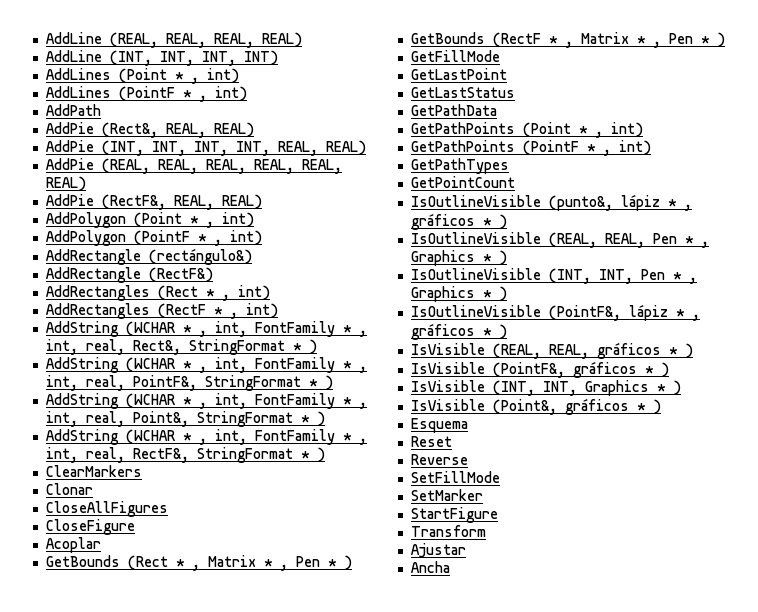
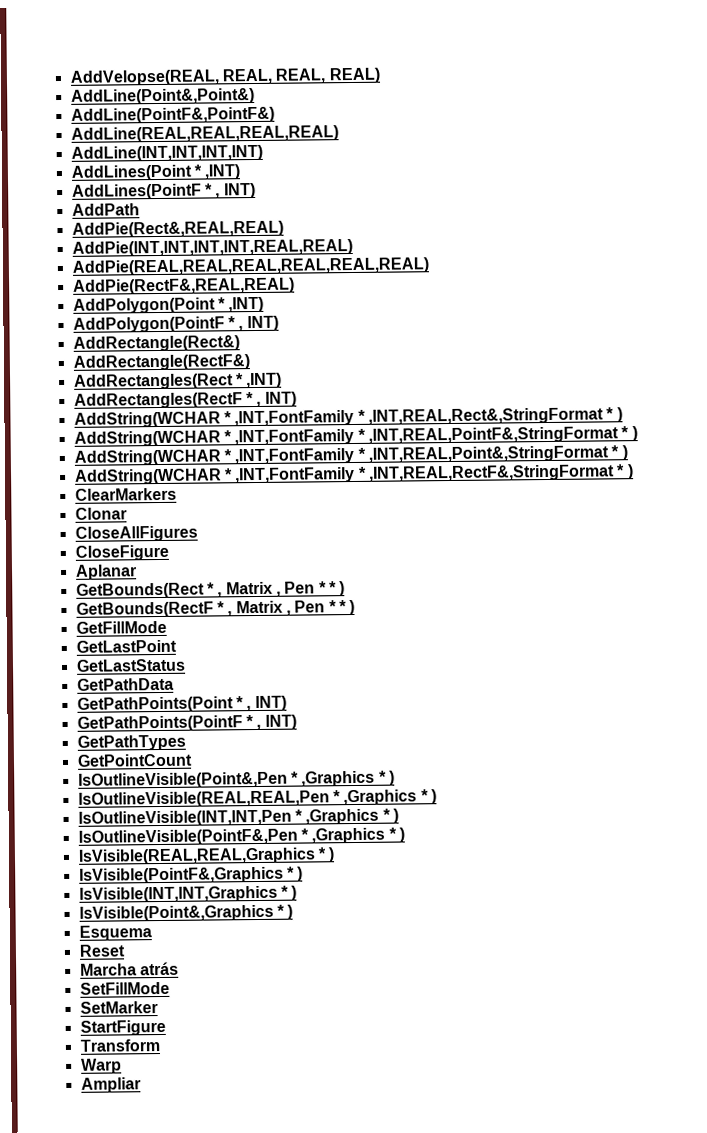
[45,32,302,48] [45,50,278,66] [45,68,239,84] [45,86,247,102] [45,104,101,116] [45,122,254,138] [45,140,366,156] [45,158,342,174] [45,176,86,191] [45,194,262,210] [45,212,254,228] [45,230,262,246] [45,248,252,265] [45,267,213,283] [45,285,270,301] [45,303,278,319] [45,321,367,337] [45,339,317,355] [45,357,367,373] [45,375,333,391] [45,393,367,409] [45,411,325,427] [45,429,367,445] [45,447,293,463] AddLine (REAL, REAL, REAL, REAL) // AddLine (INT, INT, INT, INT) // AddLines (Point * , int) // AddLines (PointF * , int) // AddPath // AddPie (Rect&, REAL, REAL) // AddPie (INT, INT, INT, INT, REAL, REAL) // AddPie (REAL, REAL, REAL, REAL, REAL, REAL) // AddPie (RectF&, REAL, REAL) // AddPolygon (Point * , int) // AddPolygon (PointF * , int) // AddRectangle (rectángulo&) // AddRectangle (RectF&) // AddRectangles (Rect * , int) // AddRectangles (RectF * , int) // AddString (WCHAR * , int, FontFamily * , int, real, Rect&, StringFormat * ) // AddString (WCHAR * , int, FontFamily * , int, real, PointF&, StringFormat * ) // AddString (WCHAR * , int, FontFamily * , int, real, Point&, StringFormat * ) // AddString (WCHAR * , int, FontFamily * , int, real, RectF&, StringFormat -> [69,67,381,86] [70,87,255,105] [70,106,275,124] [70,125,339,143] [70,144,263,162] [70,164,242,181] [71,182,256,200] [71,203,140,216] [71,220,284,238] [71,238,353,257] [71,257,429,276] [72,277,295,295] [72,296,265,314] [72,315,279,333] [72,335,240,352] [72,354,250,371] [73,372,283,390] [73,391,297,409] [73,407,623,428] [73,426,638,447] [73,445,628,466] [73,464,615,485] AddVelopse(REAL, REAL, REAL, REAL) // AddLine(Point&,Point&) // AddLine(PointF&,PointF&) // AddLine(REAL,REAL,REAL,REAL) // AddLine(INT,INT,INT,INT) // AddLines(Point * ,INT) // AddLines(PointF * , INT) // AddPath // AddPie(Rect&,REAL,REAL) // AddPie(INT,INT,INT,INT,REAL,REAL) // AddPie(REAL,REAL,REAL,REAL,REAL,REAL) // AddPie(RectF&,REAL,REAL) // AddPolygon(Point * ,INT) // AddPolygon(PointF * , INT) // AddRectangle(Rect&) // AddRectangle(RectF&) // AddRectangles(Rect * ,INT) // AddRectangles(RectF * , INT) // AddString(WCHAR * ,INT,FontFamily * ,INT,REAL,Rect&,StringFormat * ) // AddString(WCHAR * ,INT,FontFamily * ,INT,REAL,PointF&,StringFormat * ) // AddString(WCHAR * ,INT,FontFamily * ,INT,REAL,Point&,StringFormat * ) // AddString(WCHAR * ,INT,FontFamily * ,INT,REAL,RectF&,StringFormat
[45,537,101,553] [45,555,352,571] [410,32,710,48] Acoplar // GetBounds (Rect * , Matrix * , Pen * ) // GetBounds (RectF * , Matrix * , Pen * -> [74,564,137,580] [75,581,346,599] [75,600,347,618] Aplanar // GetBounds(Rect * , Matrix , Pen * * ) // GetBounds(RectF * , Matrix , Pen * *
[410,122,643,138] [410,140,651,156] GetPathPoints (Point * , int) // GetPathPoints (PointF * , int) -> [76,695,287,713] [76,714,297,732] GetPathPoints(Point * , INT) // GetPathPoints(PointF * , INT)
[410,194,692,211] [410,213,507,230] [410,232,709,248] [410,250,507,266] [410,268,697,284] [410,286,507,302] [410,304,700,321] [410,323,507,340] [410,342,693,359] [410,361,669,378] [410,380,681,396] [410,398,629,415] IsOutlineVisible (punto&, lápiz * , gráficos * ) // IsOutlineVisible (REAL, REAL, Pen * , Graphics * ) // IsOutlineVisible (INT, INT, Pen * , Graphics * ) // IsOutlineVisible (PointF&, lápiz * , gráficos * ) // IsVisible (REAL, REAL, gráficos * ) // IsVisible (PointF&, gráficos * ) // IsVisible (INT, INT, Graphics * ) // IsVisible (Point&, gráficos -> [77,770,395,789] [77,789,437,808] [77,808,399,827] [77,827,405,846] [77,847,336,865] [78,866,304,884] [78,885,298,903] [78,904,274,922] IsOutlineVisible(Point&,Pen * ,Graphics * ) // IsOutlineVisible(REAL,REAL,Pen * ,Graphics * ) // IsOutlineVisible(INT,INT,Pen * ,Graphics * ) // IsOutlineVisible(PointF&,Pen * ,Graphics * ) // IsVisible(REAL,REAL,Graphics * ) // IsVisible(PointF&,Graphics * ) // IsVisible(INT,INT,Graphics * ) // IsVisible(Point&,Graphics
[410,454,468,465] Reverse -> [79,961,179,976] Marcha atrás
[410,543,466,558] [410,561,450,573] Ajustar // Ancha -> [80,1058,122,1074] [80,1077,141,1093] Warp // Ampliar

